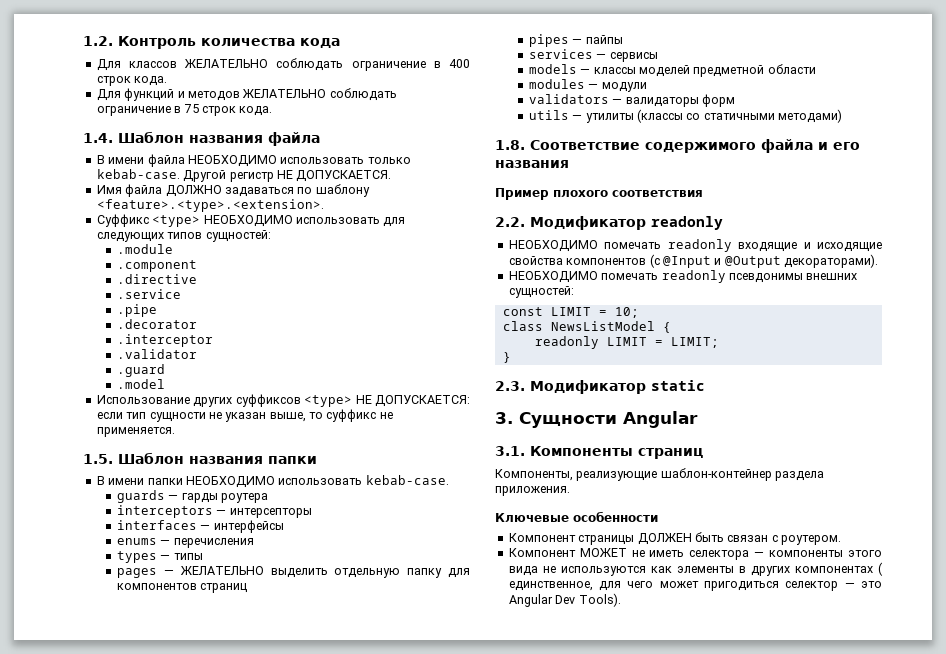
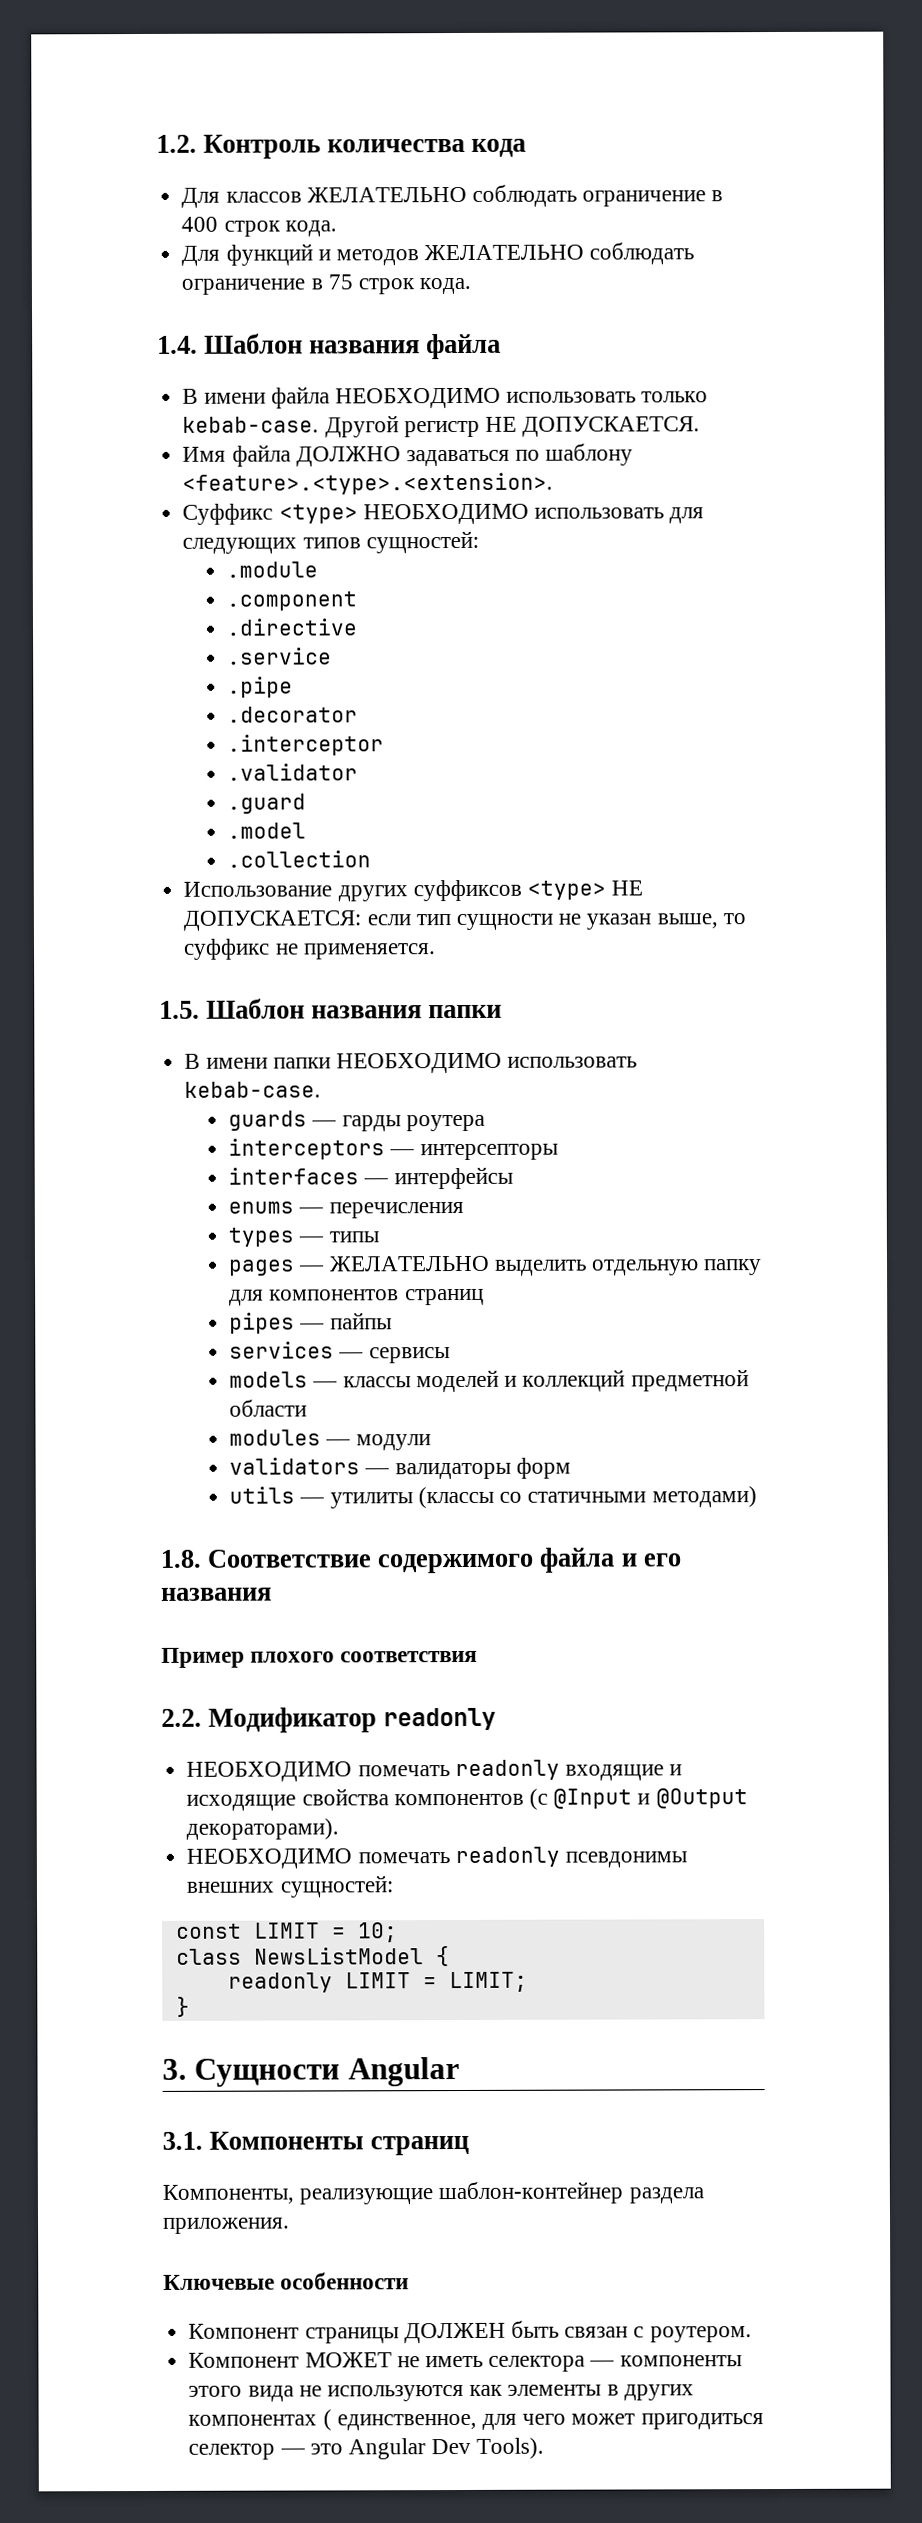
(165, 384) none -> [227,850,372,868] // .collection
(691, 71) none -> [504,1369,626,1392] и коллекций
[495,380,705,394] // 2.3. Модификатор static -> (190, 2006) none

